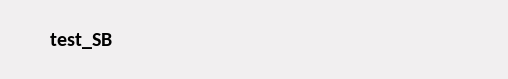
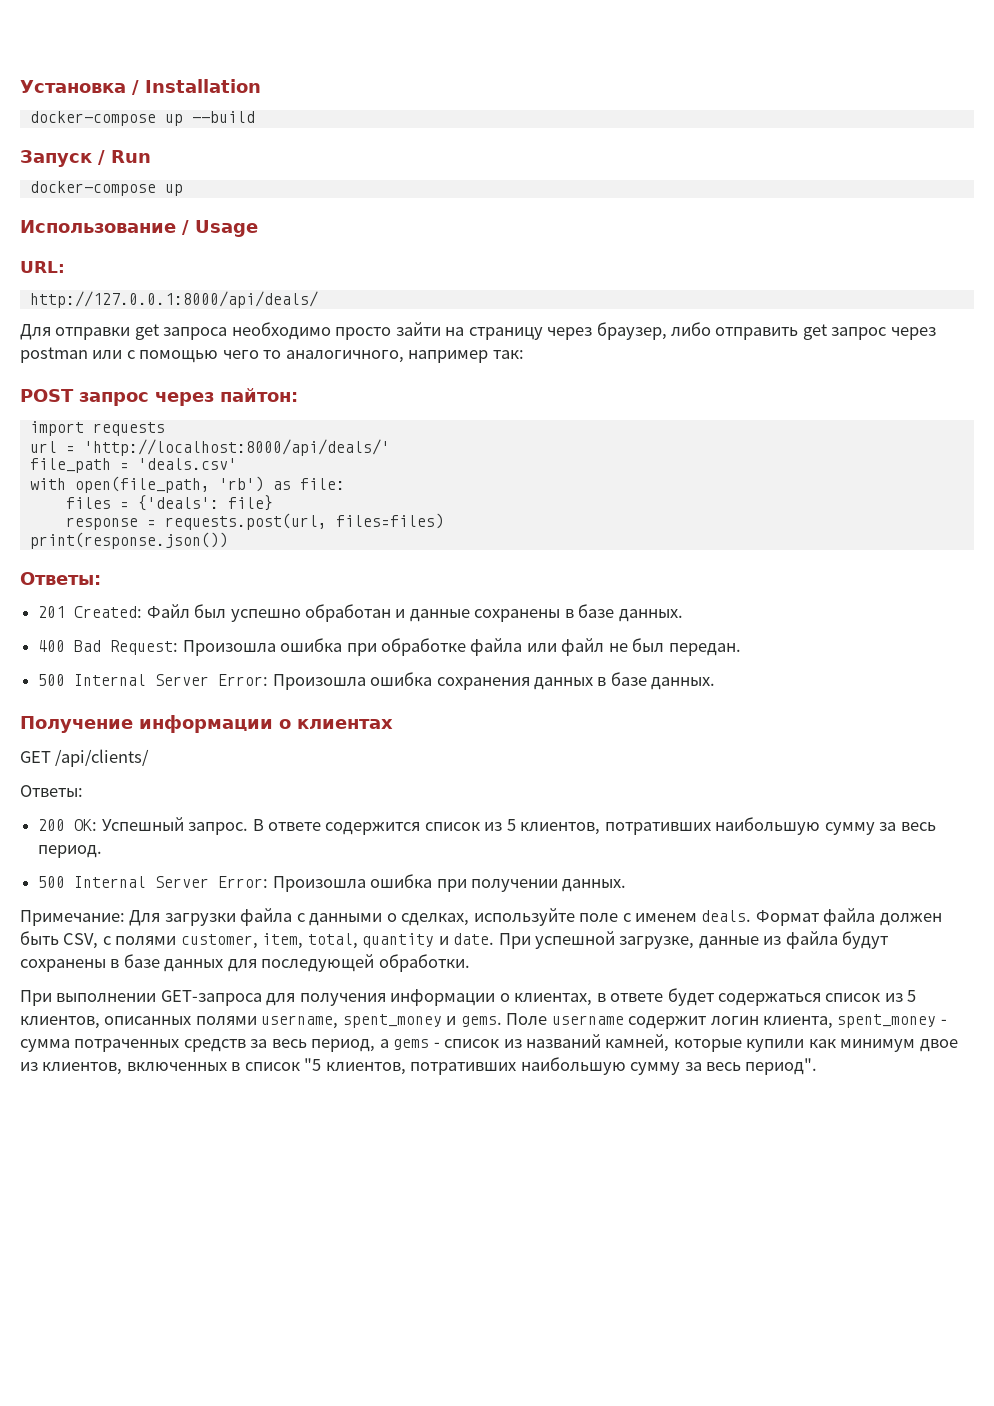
[50,33,112,49] test_SB -> [20,79,261,95] [29,111,255,126] [20,150,151,167] [29,181,183,196] [20,220,258,237] [20,261,65,273] [29,291,318,308] [20,322,936,340] [20,347,524,363] [20,388,298,406] [29,421,165,436] [29,439,390,456] [29,458,237,473] [29,476,345,493] [65,495,273,511] [65,513,444,530] [29,532,228,549] [20,572,101,585] [38,604,683,622] [38,638,741,656] [38,672,716,690] [20,715,393,733] [20,749,150,767] [20,785,83,797] [38,817,936,835] [38,845,103,858] [38,874,627,892] [20,908,942,926] [20,931,889,949] [20,954,470,972] [20,988,917,1006] [20,1013,947,1029] [20,1034,958,1052] [20,1057,818,1075] Установка / Installation // docker-compose up --build // Запуск / Run // docker-compose up // Использование / Usage // URL: // http://127.0.0.1:8000/api/deals/ // Для отправки get запроса необходимо просто зайти на страницу через браузер, либо отправить get запрос через postman или с помощью чего то аналогичного, например так: // POST запрос через пайтон: // import requests // url = 'http://localhost:8000/api/deals/' // file_path = 'deals.csv' // with open(file_path, 'rb') as file: // files = {'deals': file} // response = requests.post(url, files=files) // print(response.json()) // Ответы: // 201 Created: Файл был успешно обработан и данные сохранены в базе данных. // 400 Bad Request: Произошла ошибка при обработке файла или файл не был передан. // 500 Internal Server Error: Произошла ошибка сохранения данных в базе данных. // Получение информации о клиентах // GET /api/clients/ // Ответы: // 200 OK: Успешный запрос. В ответе содержится список из 5 клиентов, потративших наибольшую сумму за весь период. // 500 Internal Server Error: Произошла ошибка при получении данных. // Примечание: Для загрузки файла с данными о сделках, используйте поле с именем deals. Формат файла должен быть CSV, с полями customer, item, total, quantity и date. При успешной загрузке, данные из файла будут сохранены в базе данных для последующей обработки. // При выполнении GET-запроса для получения информации о клиентах, в ответе будет содержаться список из 5 клиентов, описанных полями username, spent_money и gems. Поле username содержит логин клиента, spent_money - сумма потраченных средств за весь период, а gems - список из названий камней, которые купили как минимум двое из клиентов, включенных в список "5 клиентов, потративших наибольшую сумму за весь период".

